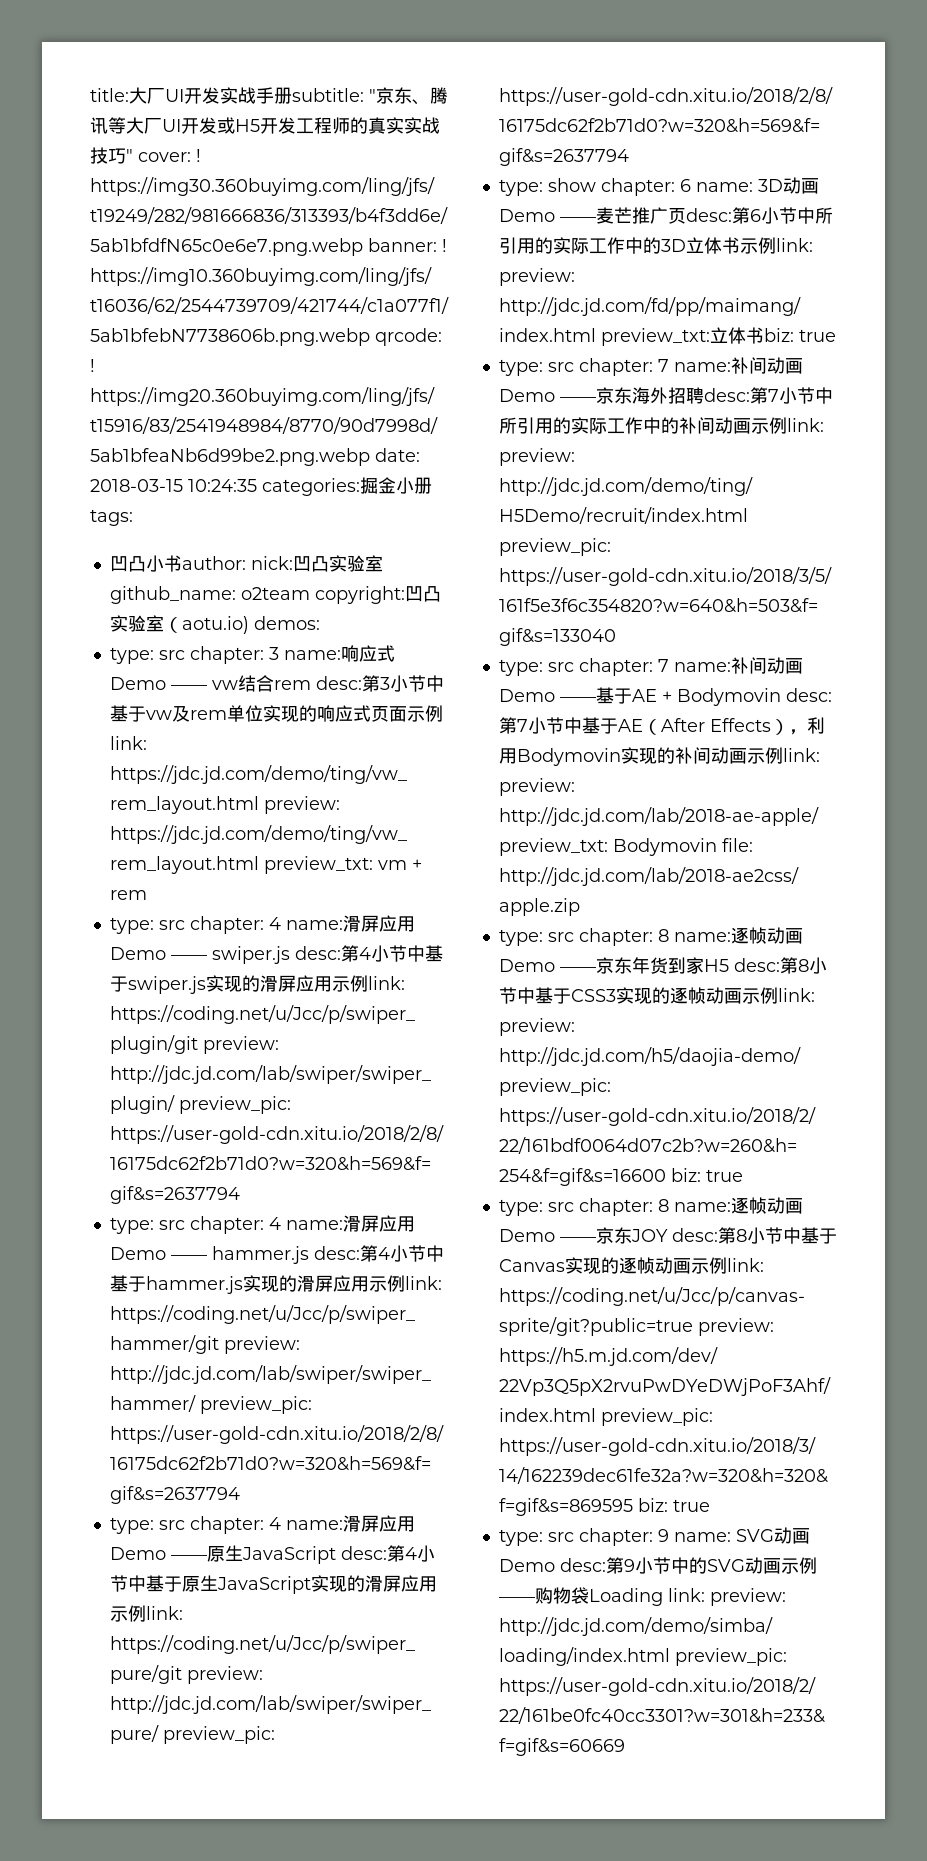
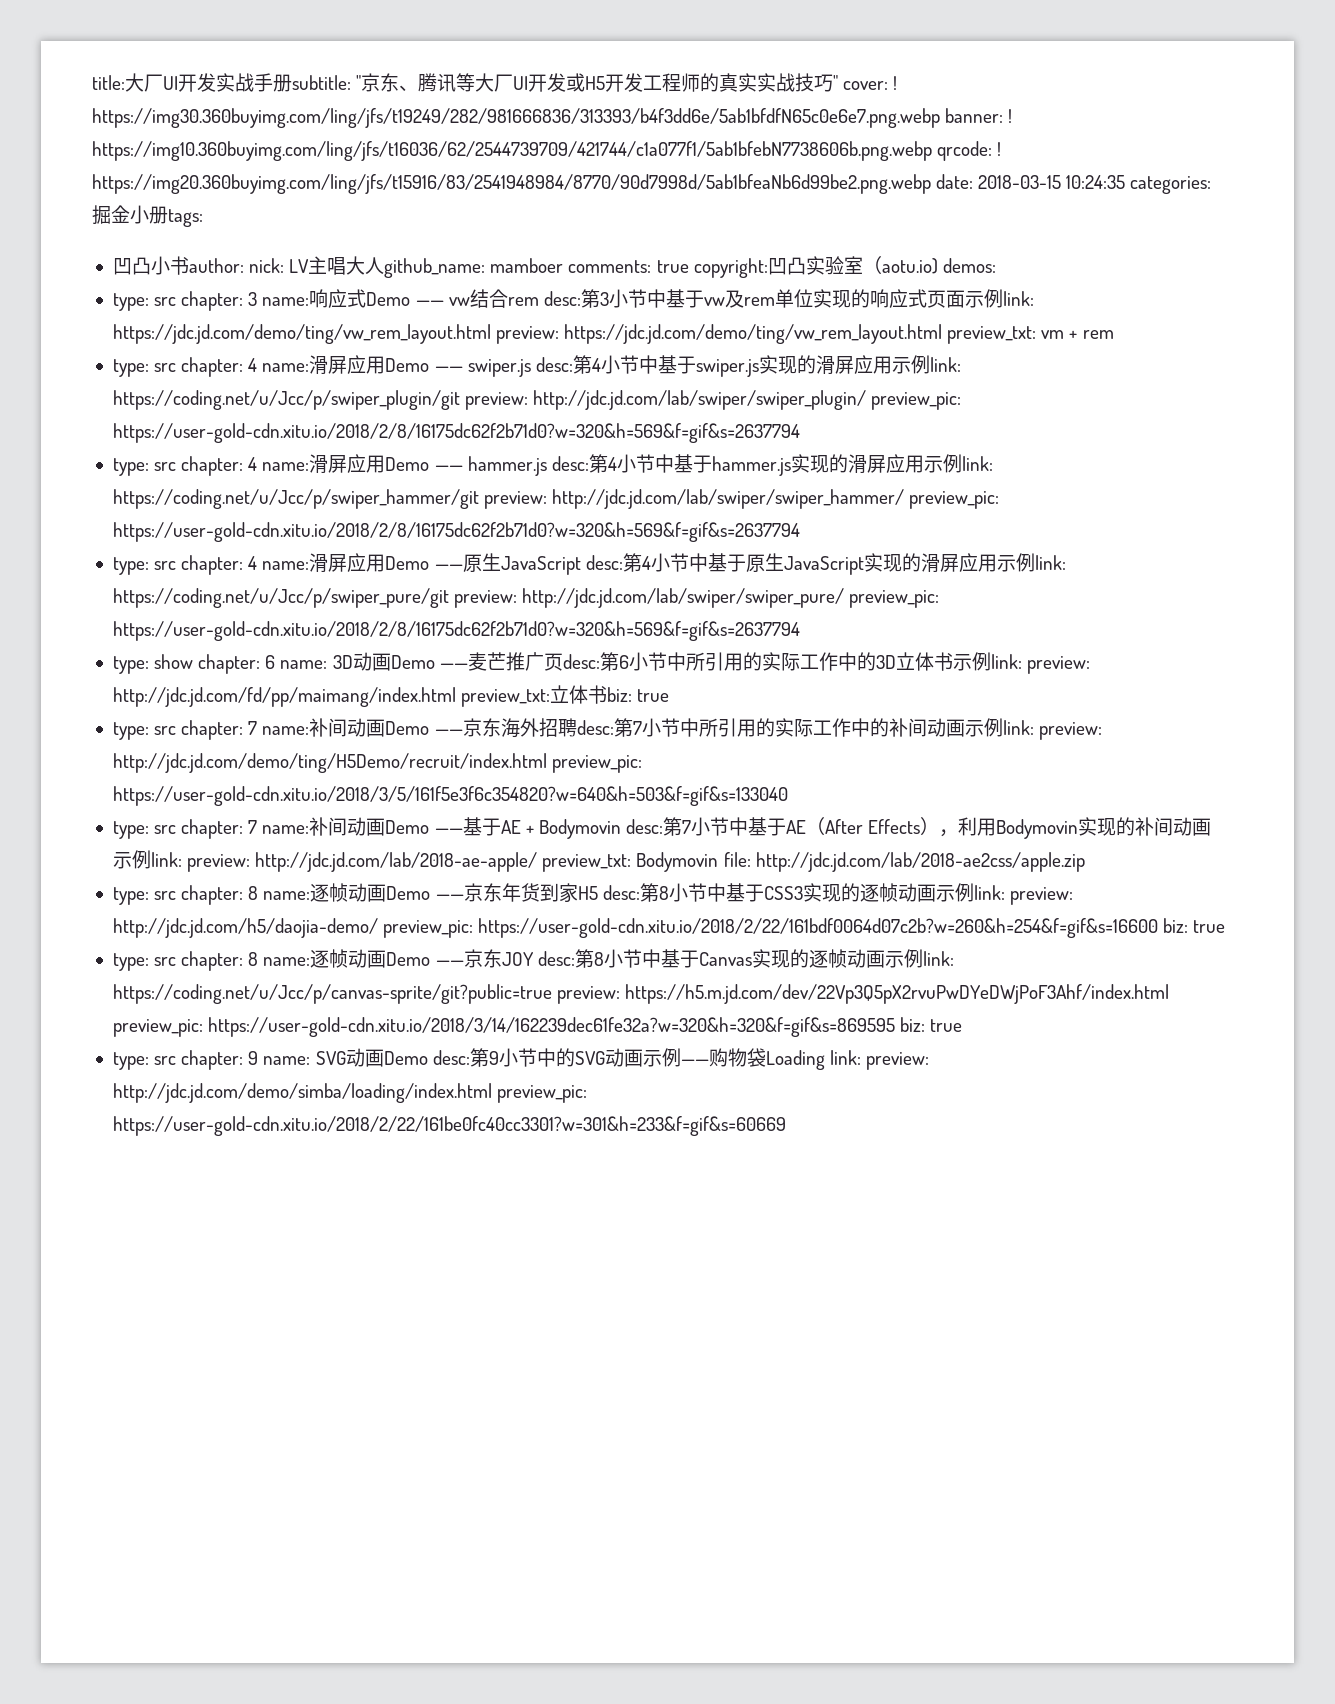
[292,555,383,572] [109,586,310,604] 凹凸实验室github_name: o2team -> [289,256,689,278] LV主唱大人github_name: mamboer comments: true

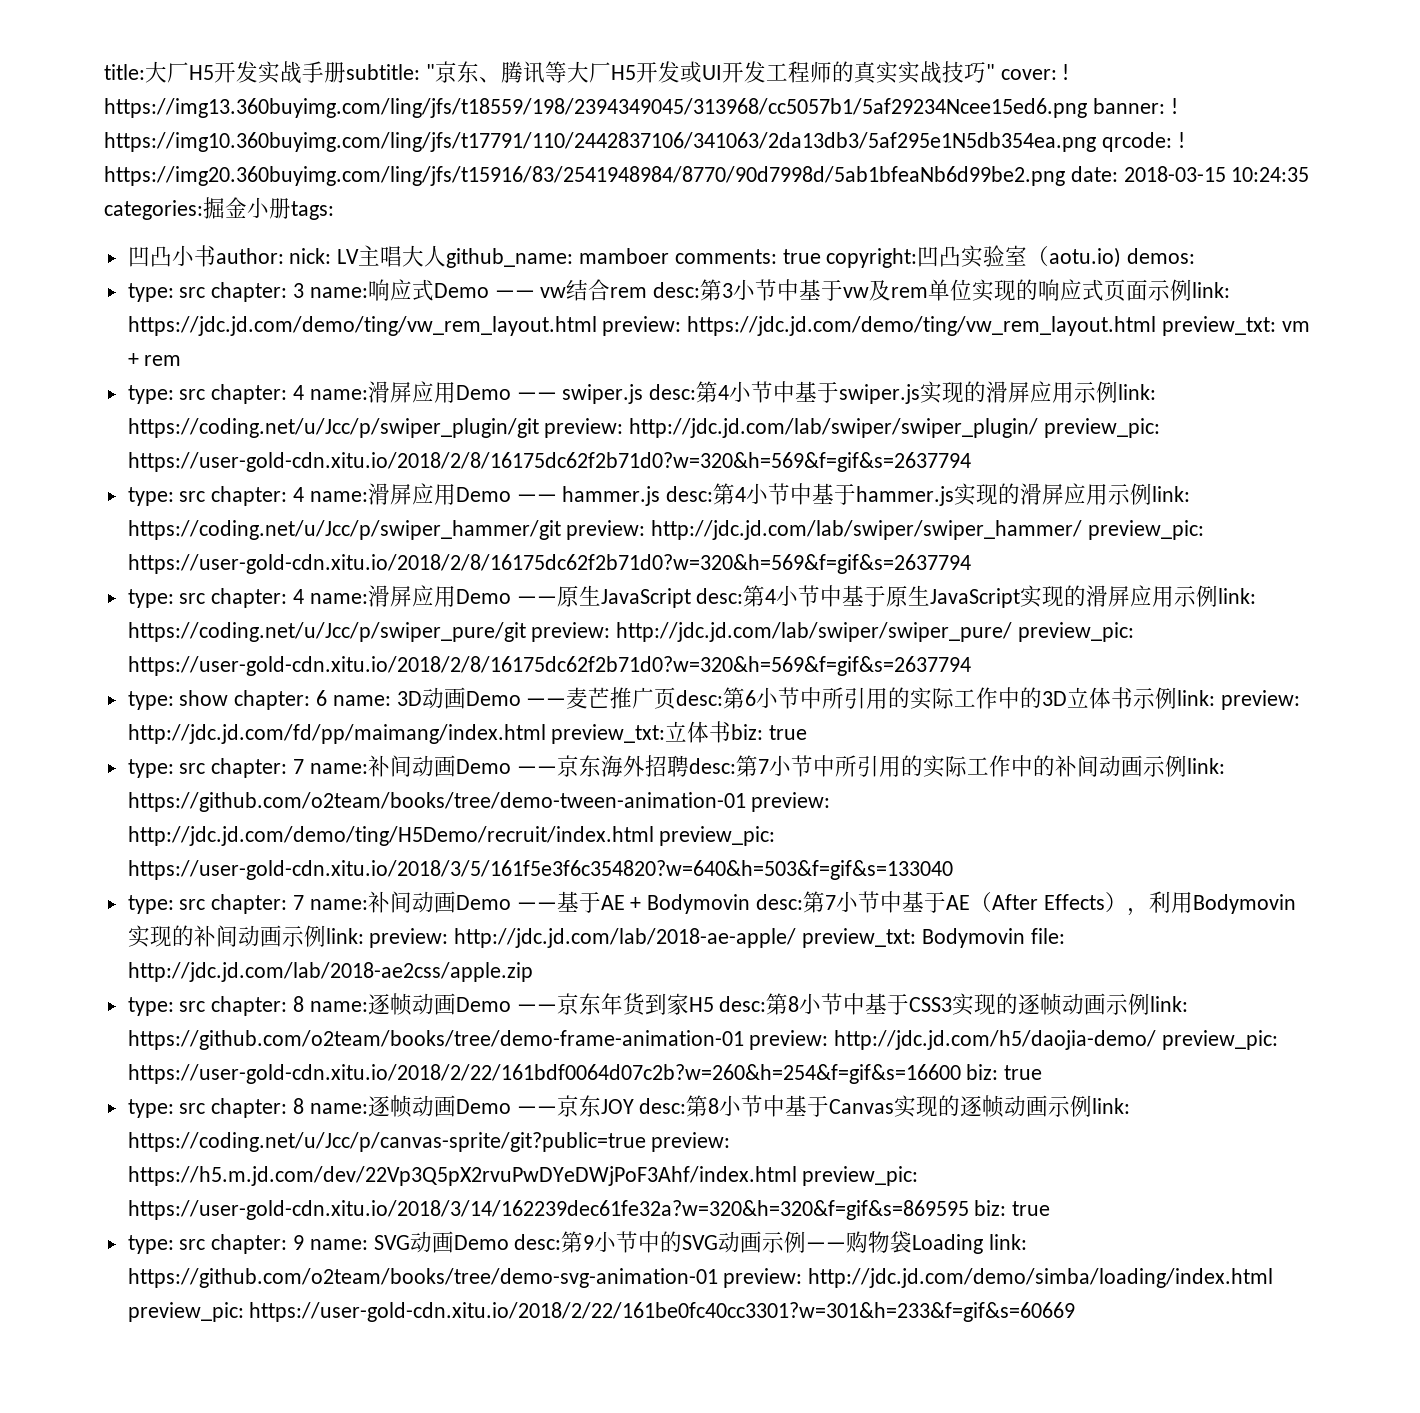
[163,76,178,90] UI -> [189,65,214,80] H5
[513,73,606,92] UI开发或H5 -> [610,61,722,83] H5开发或UI
[92,108,940,128] https://img30.360buyimg.com/ling/jfs/t19249/282/981666836/313393/b4f3dd6e/5ab1bfdfN65c0e6e7.png.webp -> [104,98,1087,118] https://img13.360buyimg.com/ling/jfs/t18559/198/2394349045/313968/cc5057b1/5af29234Ncee15ed6.png
[92,141,932,161] https://img10.360buyimg.com/ling/jfs/t16036/62/2544739709/421744/c1a077f1/5ab1bfebN7738606b.png.webp -> [104,132,1096,152] https://img10.360buyimg.com/ling/jfs/t17791/110/2442837106/341063/2da13db3/5af295e1N5db354ea.png
[92,174,931,194] https://img20.360buyimg.com/ling/jfs/t15916/83/2541948984/8770/90d7998d/5ab1bfeaNb6d99be2.png.webp -> [104,166,1065,186] https://img20.360buyimg.com/ling/jfs/t15916/83/2541948984/8770/90d7998d/5ab1bfeaNb6d99be2.png
(1034, 727) none -> [127,792,746,812] https://github.com/o2team/books/tree/demo-tween-animation-01
(1005, 892) none -> [127,1030,744,1050] https://github.com/o2team/books/tree/demo-frame-animation-01
(861, 1057) none -> [127,1268,718,1288] https://github.com/o2team/books/tree/demo-svg-animation-01

